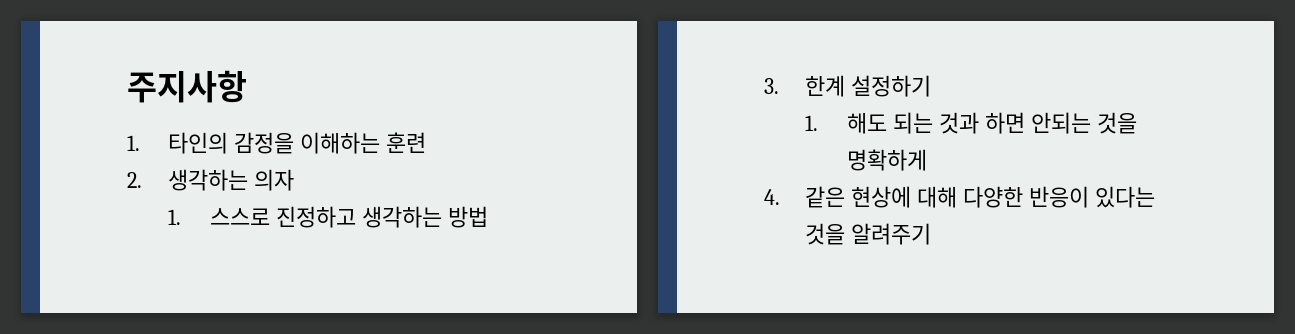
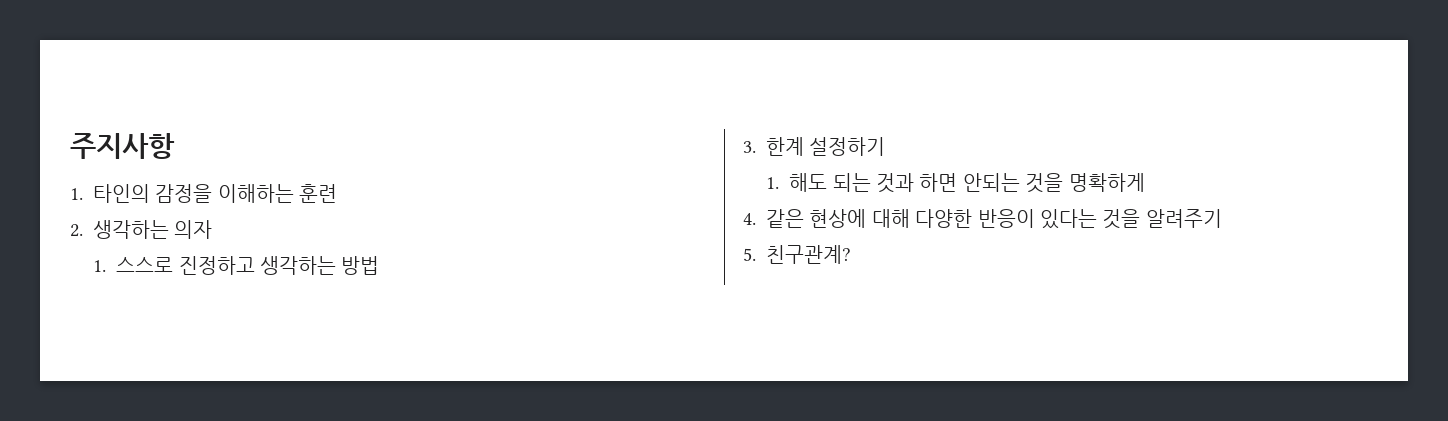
(932, 234) none -> [743,245,852,264] // 5. 친구관계?

